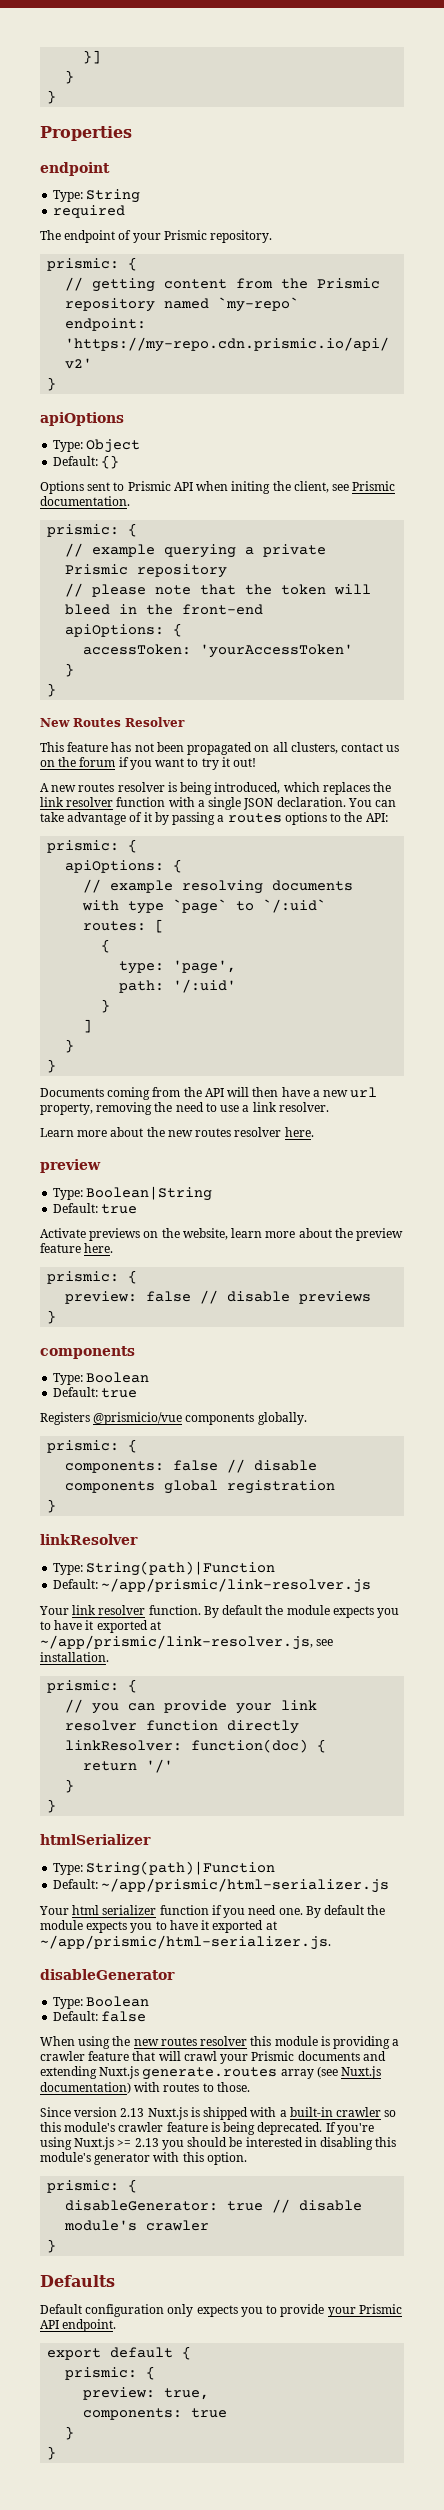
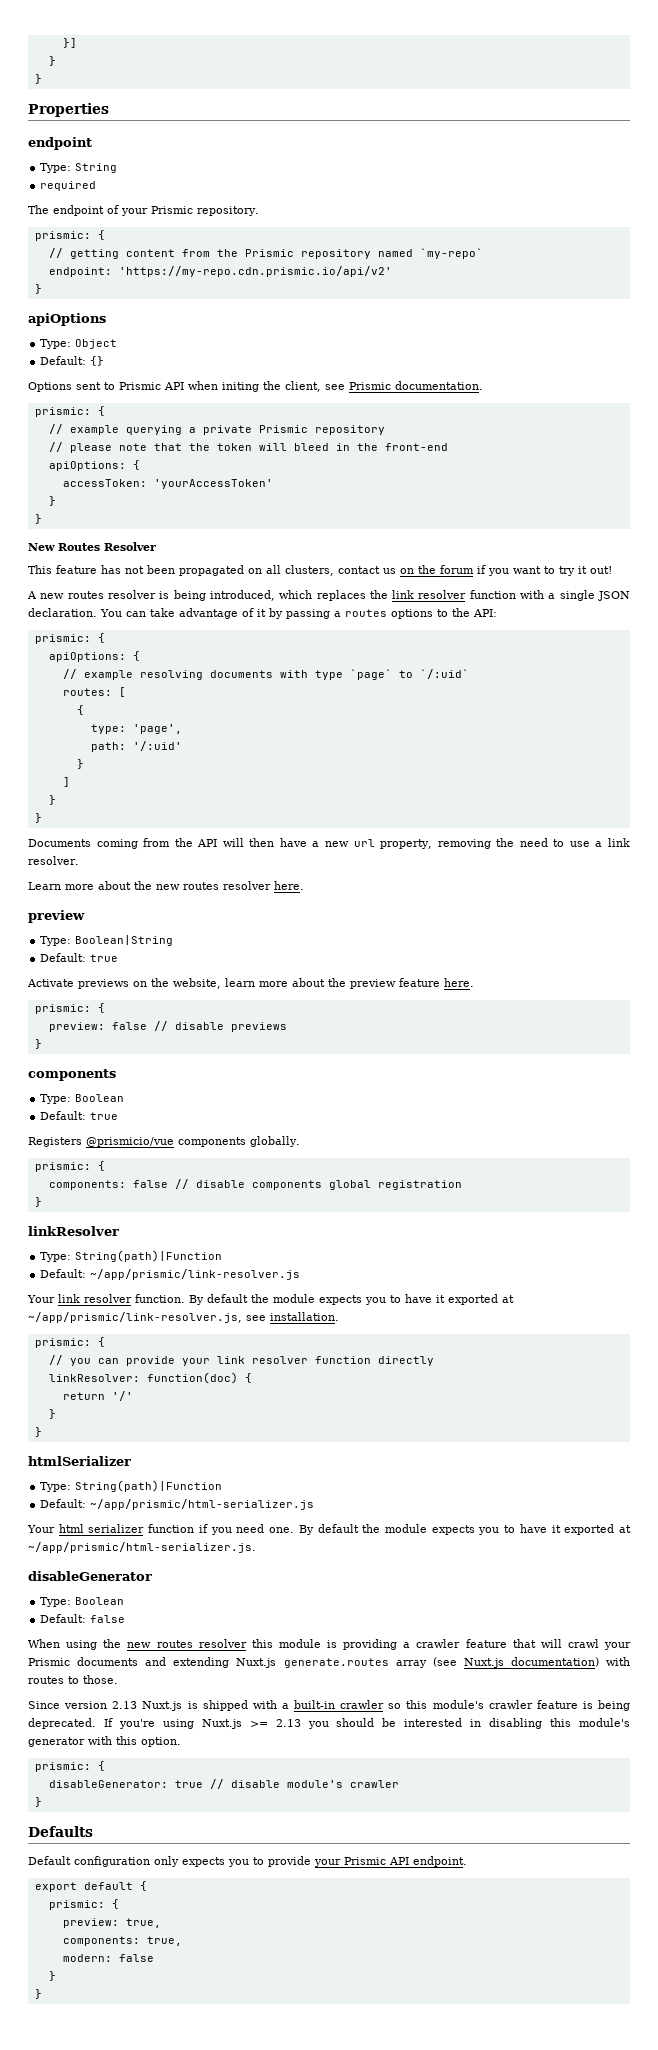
[191,2408,228,2418] true -> [146,1936,182,1946] [62,1954,154,1962] true, // modern: false

